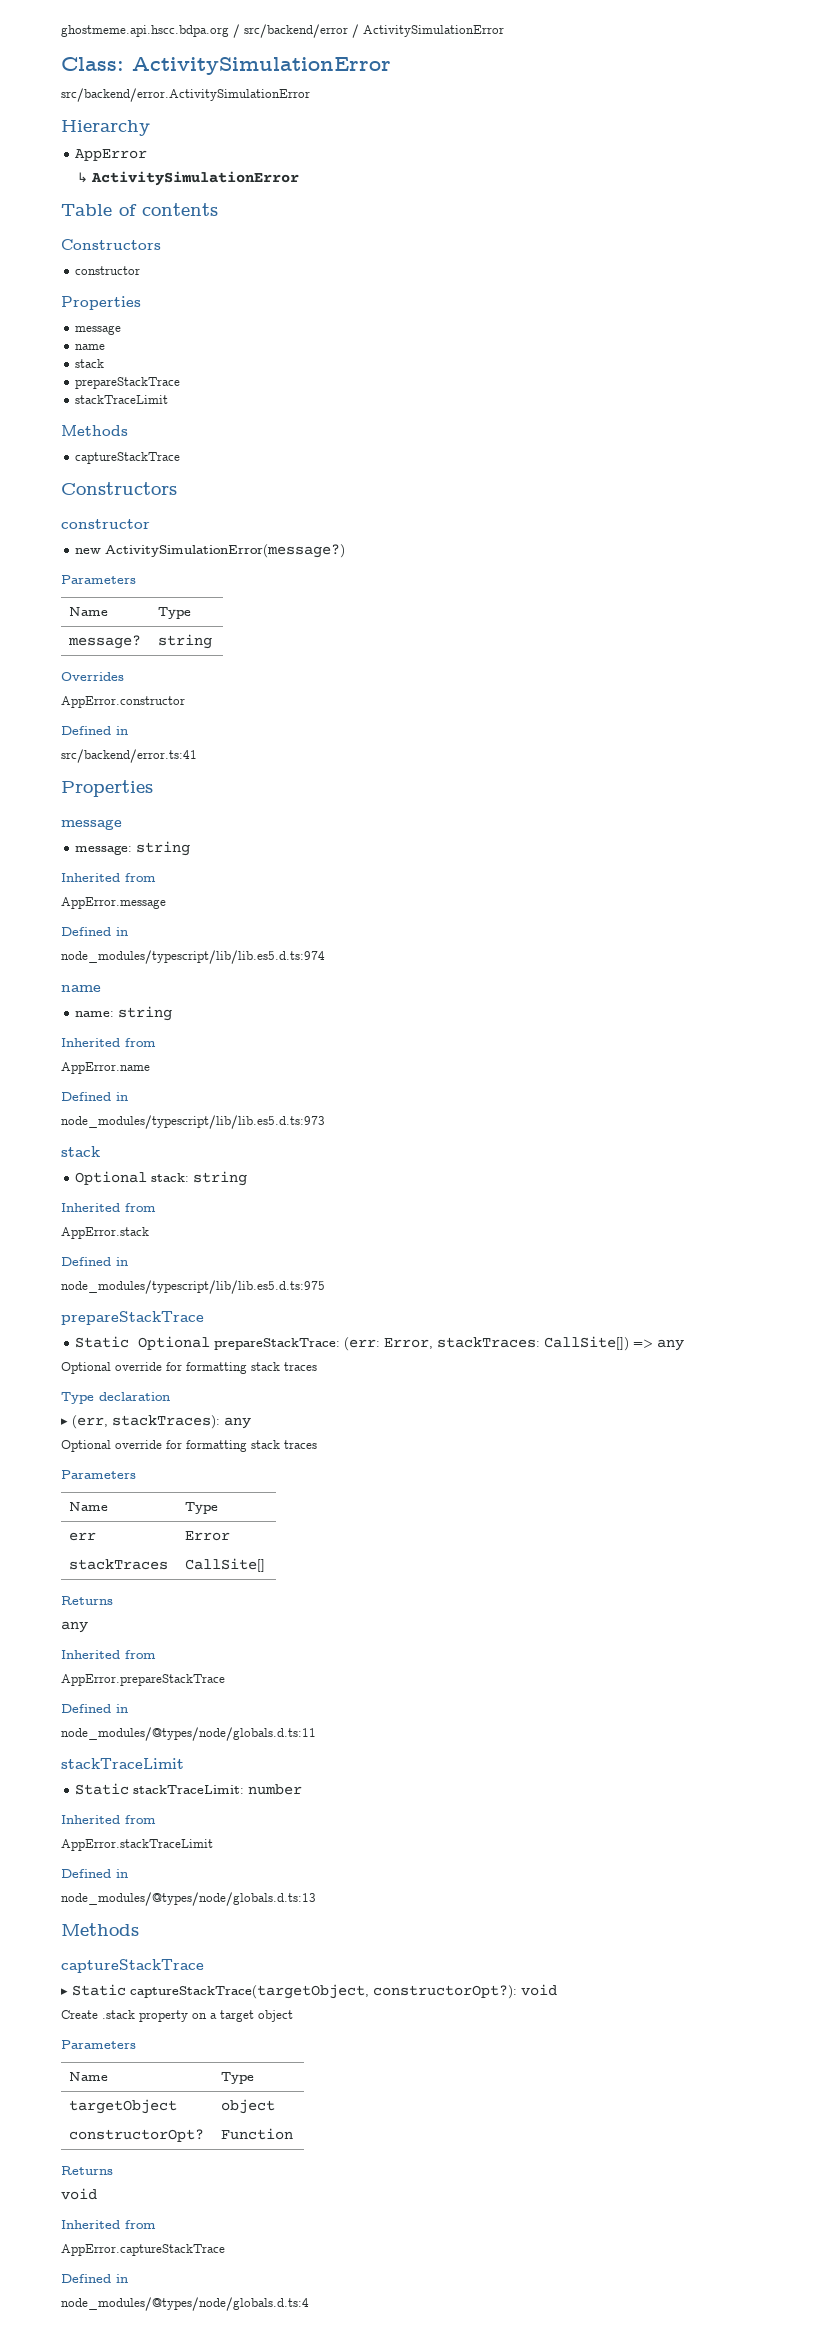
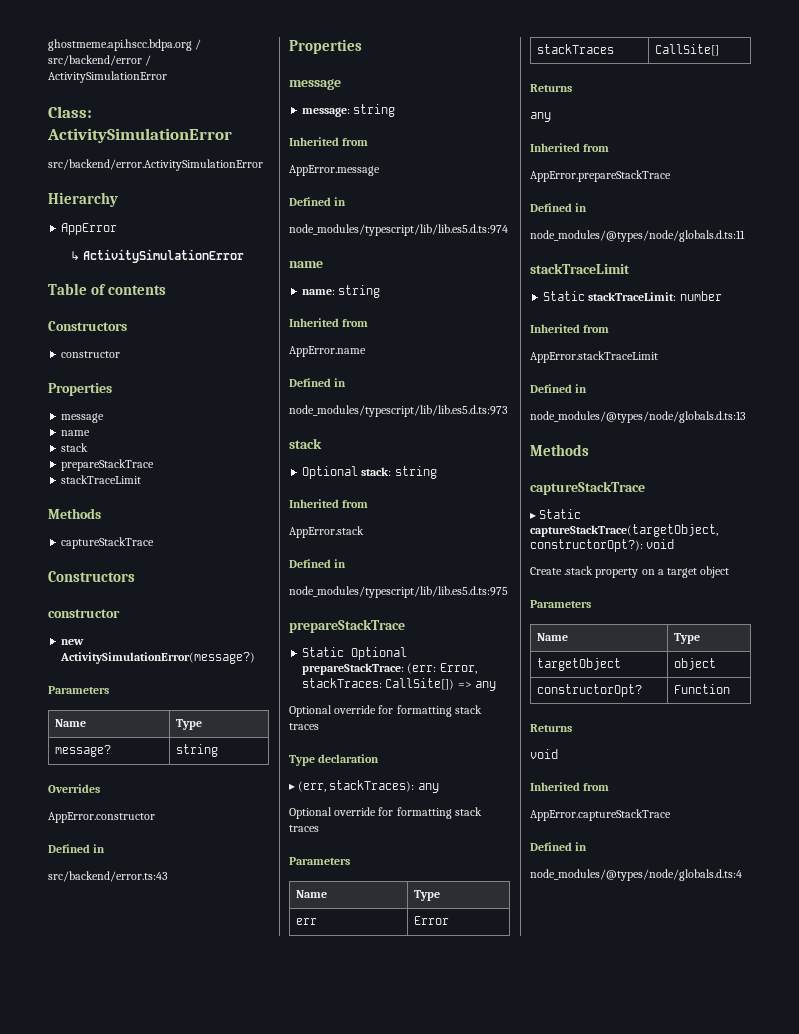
[61,749,197,763] src/backend/error.ts:41 -> [48,871,168,882] src/backend/error.ts:43

